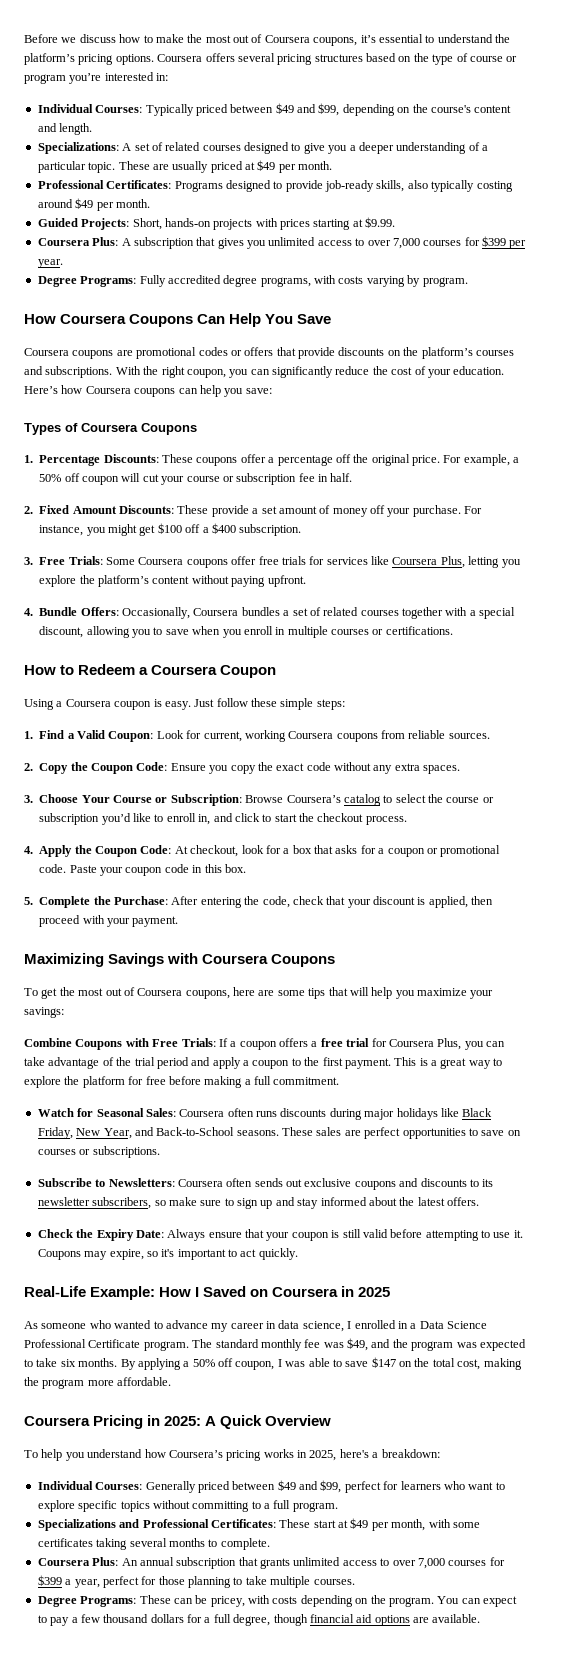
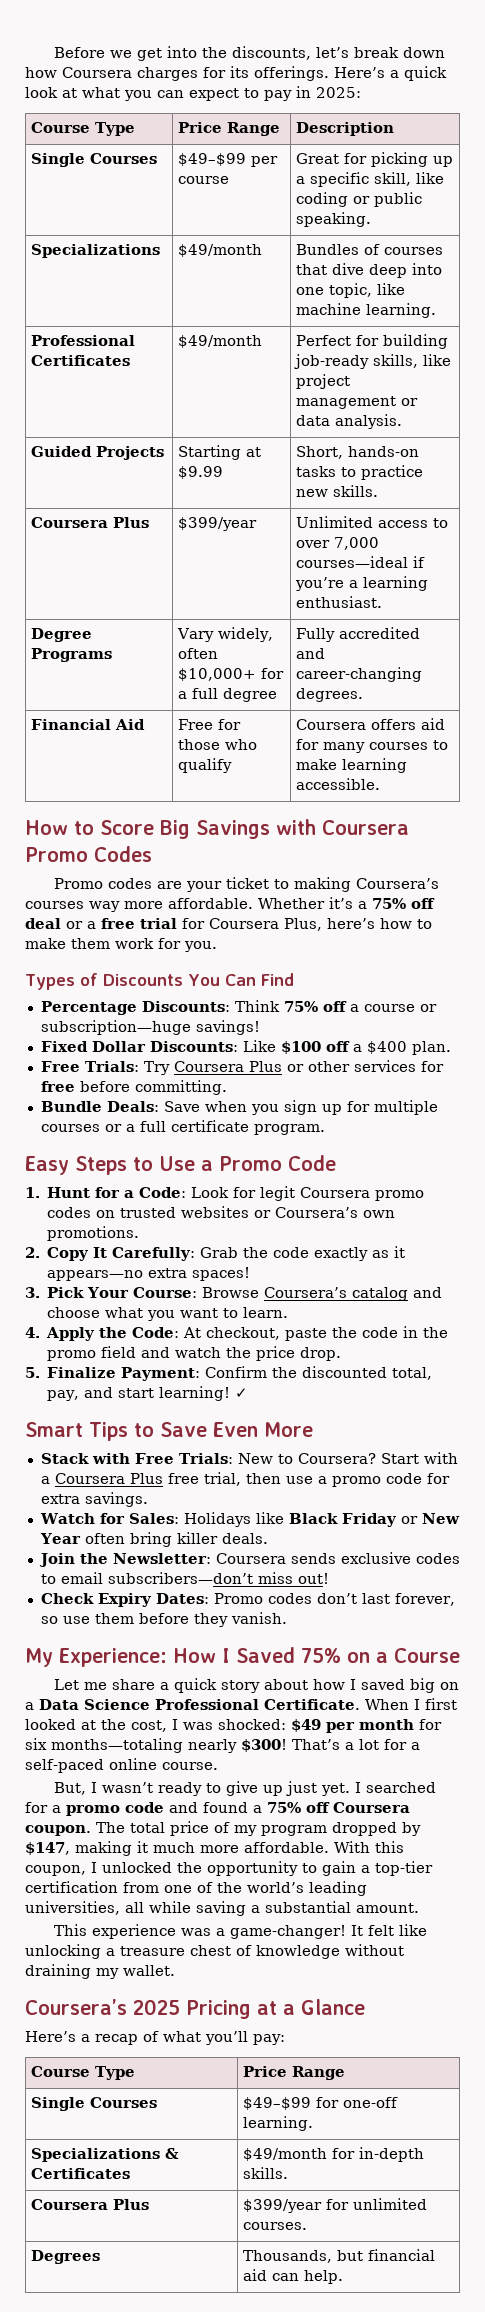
[79,34,510,46] [24,53,518,65] [24,72,169,84] [37,103,512,116] [37,123,93,135] [37,142,488,154] [37,160,333,173] [37,180,513,192] [37,198,150,211] [37,217,396,230] [37,236,527,249] [37,259,63,268] [37,275,468,287] [24,313,332,327] [24,347,514,359] [24,366,505,378] [24,385,272,397] [24,423,197,435] [24,454,520,466] [39,473,353,485] [24,505,483,517] [39,523,302,536] [24,556,521,568] [39,575,306,587] [24,607,516,619] [39,626,453,638] [24,664,277,678] [24,698,345,710] [24,730,490,742] [24,762,461,774] [24,794,494,806] [39,813,407,825] [24,845,501,857] [39,864,246,876] [24,896,494,908] [39,915,179,927] [24,953,336,967] [24,987,494,999] [24,1007,64,1018] [24,1038,308,1050] discuss how to make the most out of Coursera coupons, it’s essential to understand the platform’s pricing options. Coursera offers several pricing structures based on the type of course or program you’re interested in: // Individual Courses: Typically priced between $49 and $99, depending on the course's content and length. // Specializations: A set of related courses designed to give you a deeper understanding of a particular topic. These are usually priced at $49 per month. // Professional Certificates: Programs designed to provide job-ready skills, also typically costing around $49 per month. // Guided Projects: Short, hands-on projects with prices starting at $9.99. // Coursera Plus: A subscription that gives you unlimited access to over 7,000 courses for $399 per year. // Degree Programs: Fully accredited degree programs, with costs varying by program. // How Coursera Coupons Can Help You Save // Coursera coupons are promotional codes or offers that provide discounts on the platform’s courses and subscriptions. With the right coupon, you can significantly reduce the cost of your education. Here’s how Coursera coupons can help you save: // Types of Coursera Coupons // 1. Percentage Discounts: These coupons offer a percentage off the original price. For example, a 50% off coupon will cut your course or subscription fee in half. // 2. Fixed Amount Discounts: These provide a set amount of money off your purchase. For instance, you might get $100 off a $400 subscription. // 3. Free Trials: Some Coursera coupons offer free trials for services like Coursera Plus, letting you explore the platform’s content without paying upfront. // 4. Bundle Offers: Occasionally, Coursera bundles a set of related courses together with a special discount, allowing you to save when you enroll in multiple courses or certifications. // How to Redeem a Coursera Coupon // Using a Coursera coupon is easy. Just follow these simple steps: // 1. Find a Valid Coupon: Look for current, working Coursera coupons from reliable sources. // 2. Copy the Coupon Code: Ensure you copy the exact code without any extra spaces. // 3. Choose Your Course or Subscription: Browse Coursera’s catalog to select the course or subscription you’d like to enroll in, and click to start the checkout process. // 4. Apply the Coupon Code: At checkout, look for a box that asks for a coupon or promotional code. Paste your coupon code in this box. // 5. Complete the Purchase: After entering the code, check that your discount is applied, then proceed with your payment. // Maximizing Savings with Coursera Coupons // To get the most out of Coursera coupons, here are some tips that will help you maximize your savings: // Combine Coupons with Free Trials: If a coupon offers -> [137,46,446,61] [25,66,447,81] [25,86,361,101] [31,122,136,136] [178,122,281,136] [296,122,395,136] [31,153,158,167] [178,153,279,167] [178,176,230,184] [296,152,454,167] [296,172,445,187] [296,192,423,207] [296,212,372,227] [31,244,161,258] [178,244,263,257] [296,244,444,255] [296,263,443,278] [296,283,406,298] [296,303,437,318] [31,335,136,346] [31,355,131,366] [178,335,263,348] [296,334,449,349] [294,354,452,369] [296,374,351,389] [296,396,419,409] [296,414,403,429] [31,446,165,460] [178,445,262,460] [178,466,224,479] [296,446,420,459] [296,465,424,480] [296,485,379,497] [31,517,150,528] [178,517,258,531] [296,516,449,528] [296,537,380,550] [296,556,426,568] [295,576,429,591] [296,596,383,608] [31,628,93,642] [31,648,113,662] [177,627,274,642] [178,648,219,659] [178,668,285,681] [178,688,278,702] [296,627,421,642] [296,648,326,659] [296,667,423,682] [296,688,364,702] [31,719,146,730] [178,719,242,730] [178,739,258,750] [178,758,233,773] [296,718,446,730] [296,739,449,753] [296,758,408,773] [296,778,381,790] [25,819,409,839] [25,846,152,862] [54,877,440,892] [25,897,435,912] [25,918,83,929] get into the discounts, let’s break down how Coursera charges for its offerings. Here’s a quick look at what you can expect to pay in 2025: // Course Type | Price Range | Description // Single Courses | $49–$99 per course | Great for picking up a specific skill, like coding or public speaking. // Specializations | $49/month | Bundles of courses that dive deep into one topic, like machine learning. // Professional Certificates | $49/month | Perfect for building job-ready skills, like project management or data analysis. // Guided Projects | Starting at $9.99 | Short, hands-on tasks to practice new skills. // Coursera Plus | $399/year | Unlimited access to over 7,000 courses—ideal if you’re a learning enthusiast. // Degree Programs | Vary widely, often $10,000+ for a full degree | Fully accredited and career-changing degrees. // Financial Aid | Free for those who qualify | Coursera offers aid for many courses to make learning accessible. // How to Score Big Savings with Coursera Promo Codes // Promo codes are your ticket to making Coursera’s courses way more affordable. Whether it’s a 75% off deal or
[464,1041,505,1050] [24,1057,503,1069] [24,1076,340,1088] [37,1108,493,1120] [37,1127,521,1139] [37,1146,160,1158] [37,1178,494,1190] [37,1197,479,1209] [37,1229,523,1241] [37,1248,298,1260] [24,1286,391,1300] [24,1320,487,1332] [24,1338,526,1351] [24,1357,522,1370] [24,1377,172,1389] [24,1415,332,1429] [24,1449,440,1461] [37,1480,505,1493] [37,1500,338,1512] [37,1518,480,1531] [37,1538,270,1550] [37,1557,505,1569] [37,1575,355,1588] [37,1595,517,1607] [37,1614,481,1626] you can take advantage of the trial period and apply a coupon to the first payment. This is a great way to explore the platform for free before making a full commitment. // Watch for Seasonal Sales: Coursera often runs discounts during major holidays like Black Friday, New Year, and Back-to-School seasons. These sales are perfect opportunities to save on courses or subscriptions. // Subscribe to Newsletters: Coursera often sends out exclusive coupons and discounts to its newsletter subscribers, so make sure to sign up and stay informed about the latest offers. // Check the Expiry Date: Always ensure that your coupon is still valid before attempting to use it. Coupons may expire, so it's important to act quickly. // Real-Life Example: How I Saved on Coursera in 2025 // As someone who wanted to advance my career in data science, I enrolled in a Data Science Professional Certificate program. The standard monthly fee was $49, and the program was expected to take six months. By applying a 50% off coupon, I was able to save $147 on the total cost, making the program more affordable. // Coursera Pricing in 2025: A Quick Overview // To help you understand how Coursera’s pricing works in 2025, here's a breakdown: // Individual Courses: Generally priced between $49 and $99, perfect for learners who want to explore specific topics without committing to a full program. // Specializations and Professional Certificates: These start at $49 per month, with some certificates taking several months to complete. // Coursera Plus: An annual subscription that grants unlimited access to over 7,000 courses for $399 a year, perfect for those planning to take multiple courses. // Degree Programs: These can be pricey, with costs depending on the program. You can expect to pay a few thousand dollars for a full degree, though financial aid options are available. -> [327,918,432,929] [25,938,217,952] [25,973,294,990] [40,1000,437,1015] [40,1020,260,1035] [40,1040,451,1055] [40,1060,444,1075] [40,1080,227,1095] [40,1100,438,1115] [40,1120,325,1135] [25,1155,336,1175] [25,1186,425,1201] [47,1206,396,1218] [47,1226,140,1241] [25,1246,406,1261] [47,1267,251,1281] [25,1287,443,1301] [47,1307,289,1321] [25,1326,449,1341] [47,1346,342,1361] [25,1366,433,1381] [47,1386,249,1401] [25,1422,313,1441] [40,1452,458,1464] [40,1472,450,1487] [40,1492,148,1507] [39,1512,460,1527] [39,1532,268,1547] [38,1552,460,1567] [40,1572,329,1584] [40,1593,455,1607] [40,1612,287,1627] [25,1647,460,1667] [54,1678,460,1693] [25,1698,457,1710] [25,1719,442,1733] [25,1738,420,1753] [25,1758,218,1773] [54,1781,437,1796] [25,1802,410,1816] [25,1821,421,1836] [25,1841,404,1856] [25,1861,433,1876] [25,1881,367,1896] [25,1901,419,1916] [54,1924,428,1939] [25,1944,404,1959] [25,1964,175,1979] [25,1999,365,2019] [25,2031,285,2045] [31,2066,136,2080] [243,2066,346,2080] [31,2097,158,2111] [243,2097,399,2110] [243,2116,314,2131] [31,2148,180,2162] [31,2168,131,2179] [243,2147,425,2162] [243,2167,289,2179] [31,2199,150,2210] [243,2198,428,2213] [243,2222,308,2230] [31,2250,101,2264] [243,2249,436,2263] [243,2269,344,2284] here’s how to make them work for you. // Types of Discounts You Can Find // Percentage Discounts: Think 75% off a course or subscription—huge savings! // Fixed Dollar Discounts: Like $100 off a $400 plan. // Free Trials: Try Coursera Plus or other services for free before committing. // Bundle Deals: Save when you sign up for multiple courses or a full certificate program. // Easy Steps to Use a Promo Code // 1. Hunt for a Code: Look for legit Coursera promo codes on trusted websites or Coursera’s own promotions. // 2. Copy It Carefully: Grab the code exactly as it appears—no extra spaces! // 3. Pick Your Course: Browse Coursera’s catalog and choose what you want to learn. // 4. Apply the Code: At checkout, paste the code in the promo field and watch the price drop. // 5. Finalize Payment: Confirm the discounted total, pay, and start learning! ✓ // Smart Tips to Save Even More // Stack with Free Trials: New to Coursera? Start with a Coursera Plus free trial, then use a promo code for extra savings. // Watch for Sales: Holidays like Black Friday or New Year often bring killer deals. // Join the Newsletter: Coursera sends exclusive codes to email subscribers—don’t miss out! // Check Expiry Dates: Promo codes don’t last forever, so use them before they vanish. // My Experience: How I Saved 75% on a Course // Let me share a quick story about how I saved big on a Data Science Professional Certificate. When I first looked at the cost, I was shocked: $49 per month for six months—totaling nearly $300! That’s a lot for a self-paced online course. // But, I wasn’t ready to give up just yet. I searched for a promo code and found a 75% off Coursera coupon. The total price of my program dropped by $147, making it much more affordable. With this coupon, I unlocked the opportunity to gain a top-tier certification from one of the world’s leading universities, all while saving a substantial amount. // This experience was a game-changer! It felt like unlocking a treasure chest of knowledge without draining my wallet. // Coursera’s 2025 Pricing at a Glance // Here’s a recap of what you’ll pay: // Course Type | Price Range // Single Courses | $49–$99 for one-off learning. // Specializations & Certificates | $49/month for in-depth skills. // Coursera Plus | $399/year for unlimited courses. // Degrees | Thousands, but financial aid can help.

